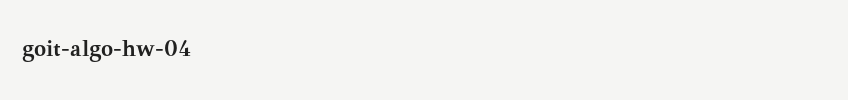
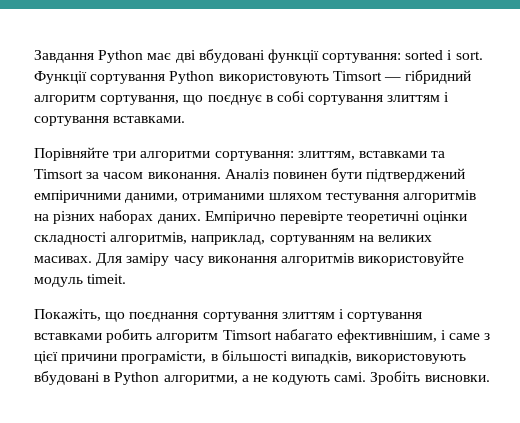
[22,40,191,62] goit-algo-hw-04 -> [34,49,483,63] [34,70,472,84] [34,91,450,105] [34,116,186,126] [34,147,446,161] [34,168,466,182] [34,190,476,203] [34,210,468,224] [34,232,432,245] [34,252,465,266] [34,274,127,287] [34,309,423,322] [34,329,491,343] [34,350,467,364] [34,371,490,385] Завдання Python має дві вбудовані функції сортування: sorted і sort. Функції сортування Python використовують Timsort — гібридний алгоритм сортування, що поєднує в собі сортування злиттям і сортування вставками. // Порівняйте три алгоритми сортування: злиттям, вставками та Timsort за часом виконання. Аналіз повинен бути підтверджений емпіричними даними, отриманими шляхом тестування алгоритмів на різних наборах даних. Емпірично перевірте теоретичні оцінки складності алгоритмів, наприклад, сортуванням на великих масивах. Для заміру часу виконання алгоритмів використовуйте модуль timeit. // Покажіть, що поєднання сортування злиттям і сортування вставками робить алгоритм Timsort набагато ефективнішим, і саме з цієї причини програмісти, в більшості випадків, використовують вбудовані в Python алгоритми, а не кодують самі. Зробіть висновки.

